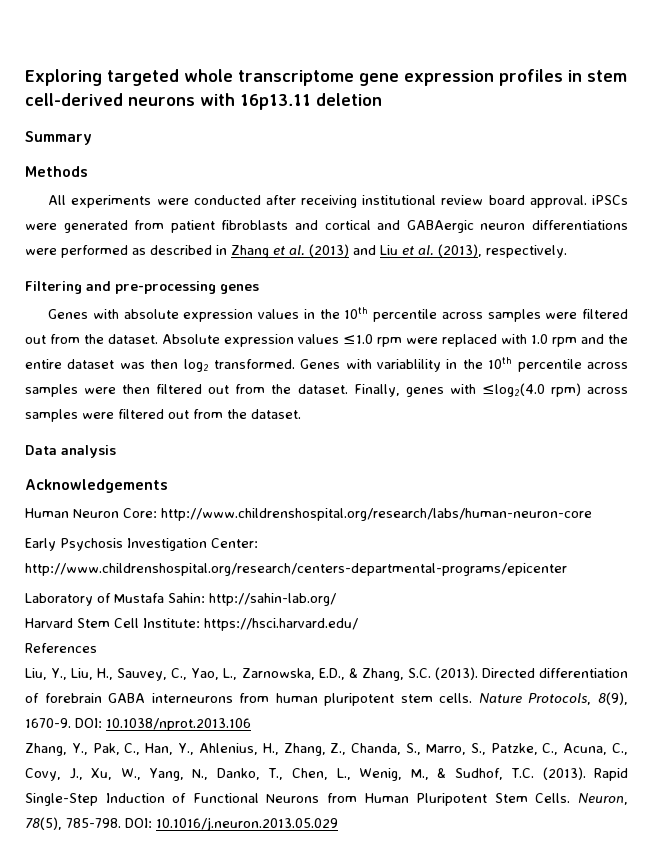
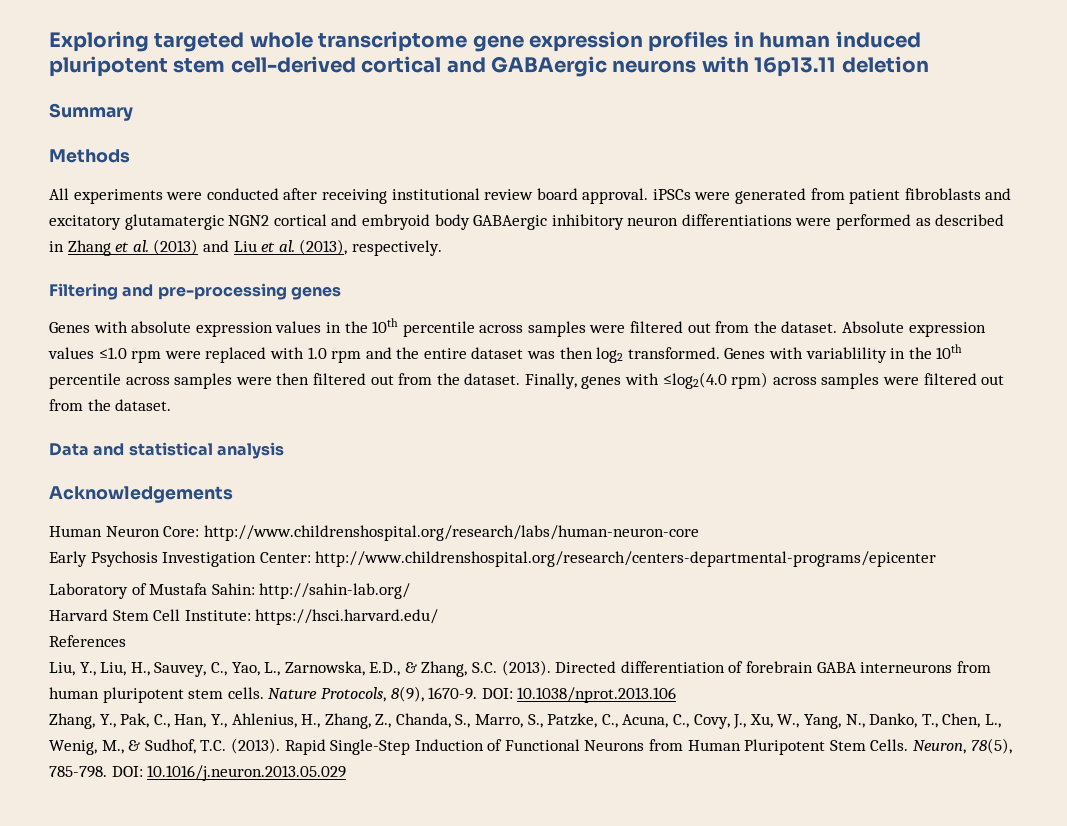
[587,70,627,82] [25,93,123,106] stem cell-derived -> [759,31,921,48] [49,56,607,77] human induced pluripotent stem cell-derived cortical and GABAergic
[324,220,474,233] cortical and GABAergic -> [49,214,624,230] excitatory glutamatergic NGN2 cortical and embryoid body GABAergic inhibitory
(57, 450) none -> [93,442,213,456] and statistical

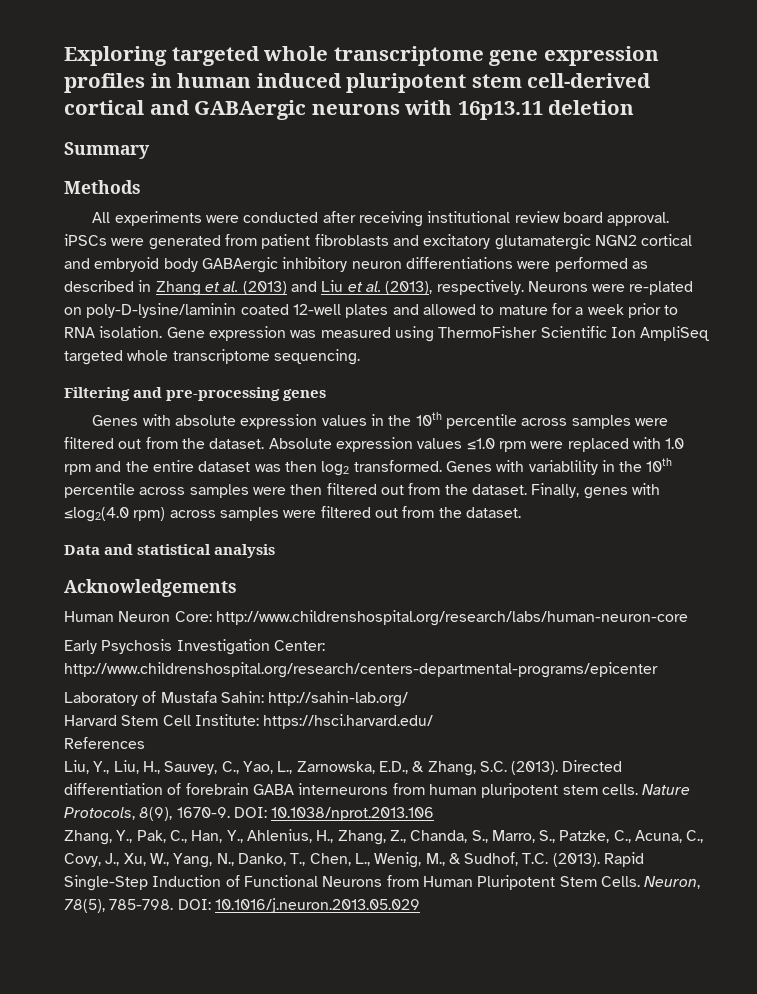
(442, 248) none -> [527,281,694,295] [64,303,679,318] [64,326,711,342] [64,349,360,365] Neurons were re-plated on poly-D-lysine/laminin coated 12-well plates and allowed to mature for a week prior to RNA isolation. Gene expression was measured using ThermoFisher Scientific Ion AmpliSeq targeted whole transcriptome sequencing.

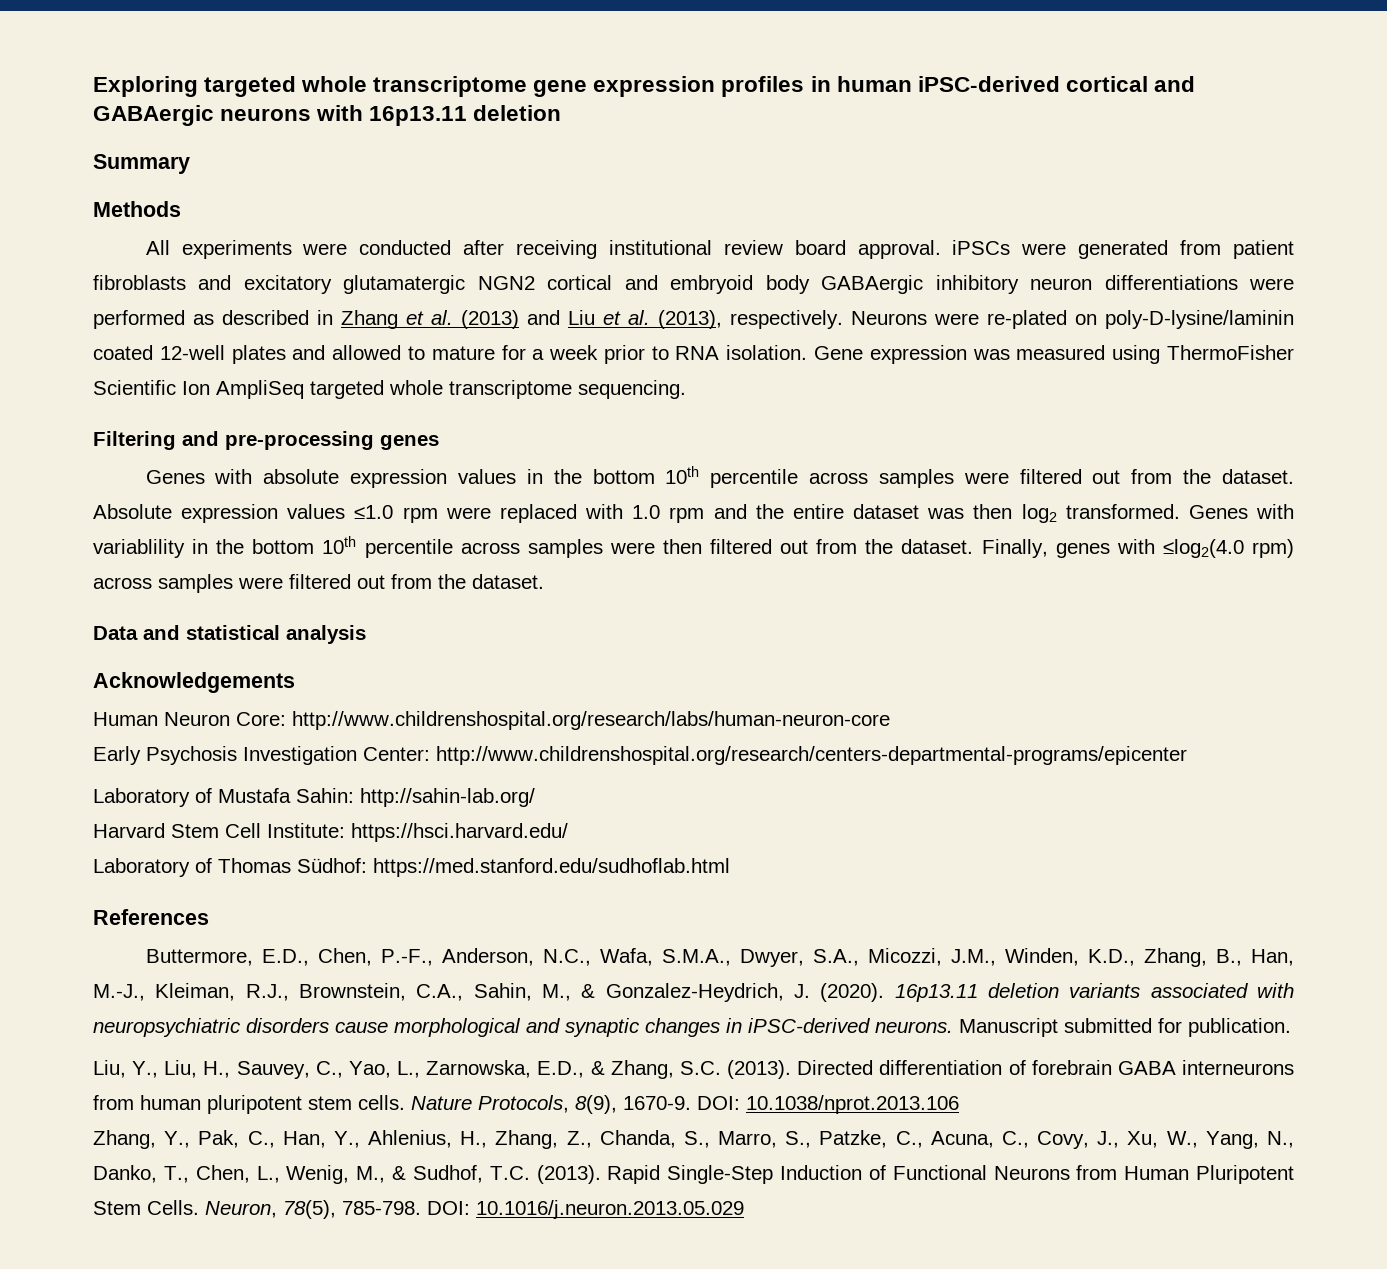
[256,73,652,93] induced pluripotent stem cell-derived -> [917,76,1060,92] iPSC-derived
(412, 420) none -> [592,469,655,484] bottom
(643, 466) none -> [252,539,315,554] bottom
[64,737,145,749] References -> [93,858,730,877] [93,909,209,925] [145,948,1294,967] [93,983,1294,1002] [93,1018,1291,1037] Laboratory of Thomas Südhof: https://med.stanford.edu/sudhoflab.html // References // Buttermore, E.D., Chen, P.-F., Anderson, N.C., Wafa, S.M.A., Dwyer, S.A., Micozzi, J.M., Winden, K.D., Zhang, B., Han, M.-J., Kleiman, R.J., Brownstein, C.A., Sahin, M., & Gonzalez-Heydrich, J. (2020). 16p13.11 deletion variants associated with neuropsychiatric disorders cause morphological and synaptic changes in iPSC-derived neurons. Manuscript submitted for publication.

